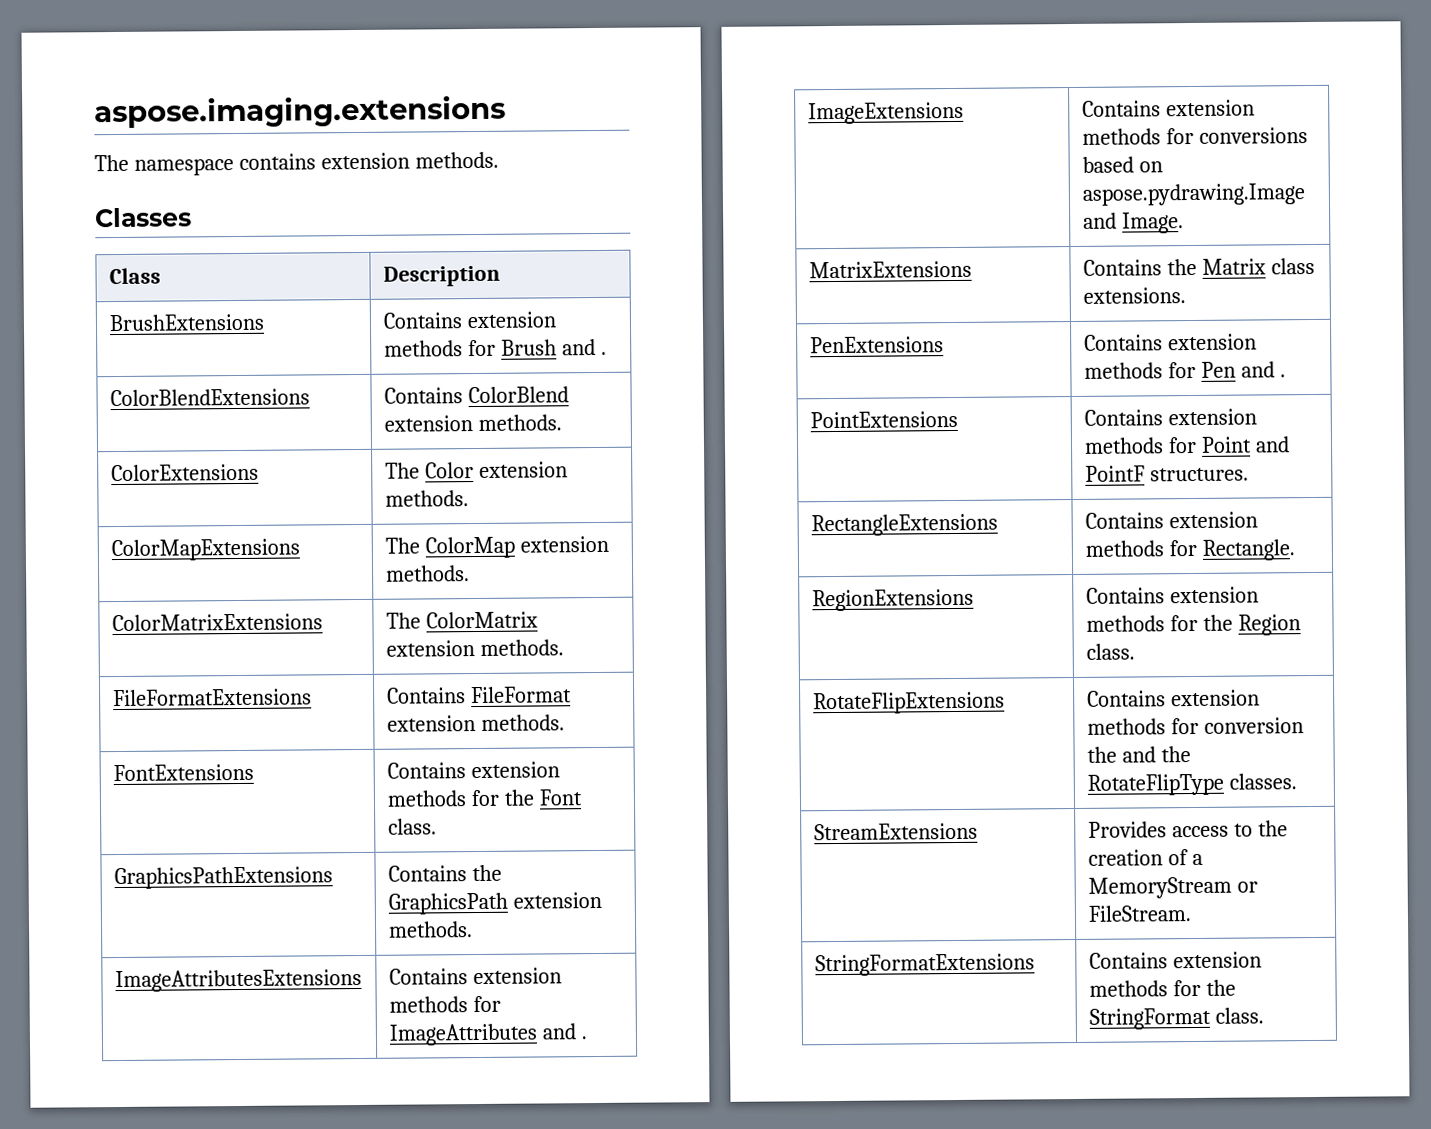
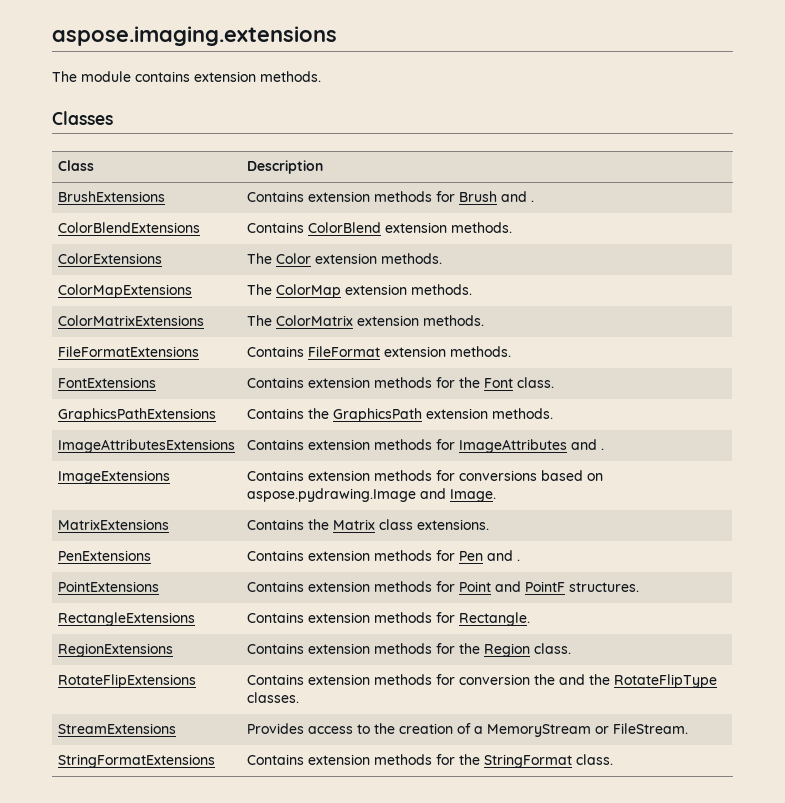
[133,158,234,176] namespace -> [81,71,131,82] module

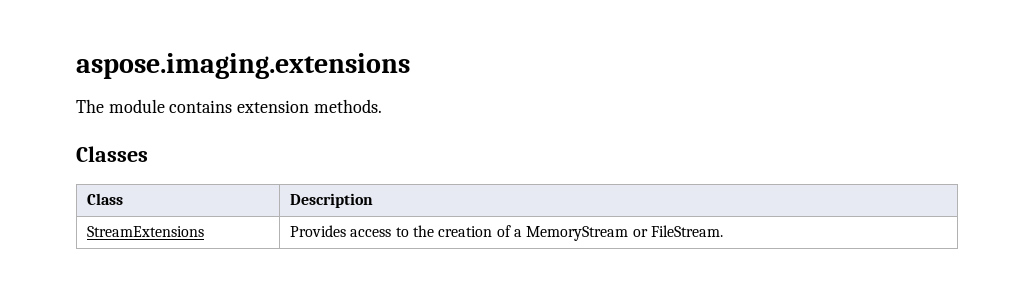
[57,191,165,202] [246,191,534,202] [57,222,200,233] [246,222,512,233] [57,253,162,264] [246,253,442,264] [57,284,192,298] [246,284,472,298] [57,315,204,326] [246,315,484,326] [57,346,199,357] [246,346,511,357] [57,377,156,388] [246,377,554,388] [57,408,216,422] [246,408,553,422] [57,439,235,453] [246,439,604,453] [57,470,170,484] [246,470,603,481] [246,488,496,502] [57,519,169,530] [246,519,489,530] [57,550,151,561] [246,550,520,561] [57,581,159,592] [246,581,639,592] [57,612,195,626] [246,612,530,626] [57,643,173,657] [246,643,571,657] [57,674,196,688] [246,674,717,688] [246,692,299,703] // BrushExtensions | Contains extension methods for Brush and . // ColorBlendExtensions | Contains ColorBlend extension methods. // ColorExtensions | The Color extension methods. // ColorMapExtensions | The ColorMap extension methods. // ColorMatrixExtensions | The ColorMatrix extension methods. // FileFormatExtensions | Contains FileFormat extension methods. // FontExtensions | Contains extension methods for the Font class. // GraphicsPathExtensions | Contains the GraphicsPath extension methods. // ImageAttributesExtensions | Contains extension methods for ImageAttributes and . // ImageExtensions | Contains extension methods for conversions based on aspose.pydrawing.Image and Image. // MatrixExtensions | Contains the Matrix class extensions. // PenExtensions | Contains extension methods for Pen and . // PointExtensions | Contains extension methods for Point and PointF structures. // RectangleExtensions | Contains extension methods for Rectangle. // RegionExtensions | Contains extension methods for the Region class. // RotateFlipExtensions | Contains extension methods for conversion the and the RotateFlipType classes. -> (374, 200) none
[57,754,215,768] [246,754,613,768] // StringFormatExtensions | Contains extension methods for the StringFormat class. -> (723, 231) none

